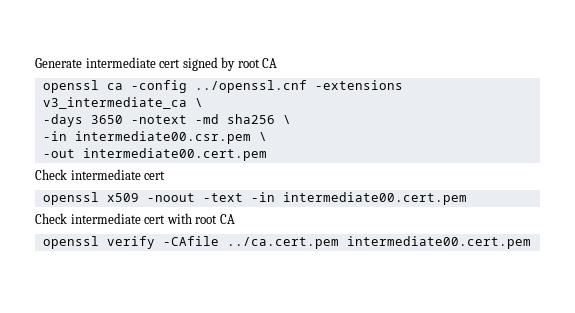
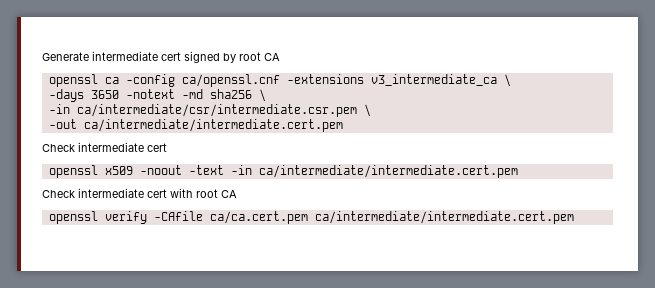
[194,80,307,93] ../openssl.cnf -> [181,74,280,87] ca/openssl.cnf
[74,131,251,144] intermediate00.csr.pem -> [76,104,357,117] ca/intermediate/csr/intermediate.csr.pem
[82,148,267,161] intermediate00.cert.pem -> [83,119,343,132] ca/intermediate/intermediate.cert.pem
[282,192,467,205] intermediate00.cert.pem -> [258,165,518,178] ca/intermediate/intermediate.cert.pem
[226,236,531,249] ../ca.cert.pem intermediate00.cert.pem -> [209,211,574,224] ca/ca.cert.pem ca/intermediate/intermediate.cert.pem

